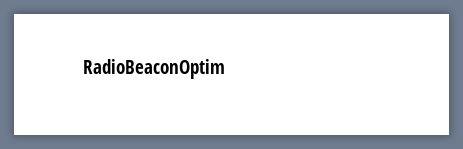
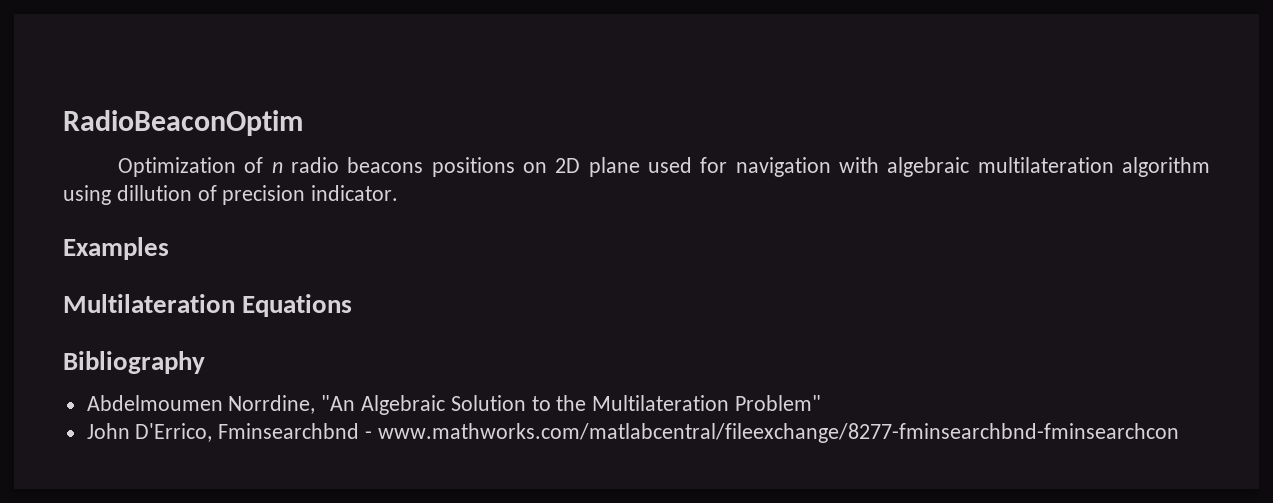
(225, 69) none -> [117,157,1210,177] [63,185,399,205] [63,237,169,260] [63,294,353,317] [63,351,205,374] [86,395,822,415] [86,423,1179,443] // Optimization of n radio beacons positions on 2D plane used for navigation with algebraic multilateration algorithm using dillution of precision indicator. // Examples // Multilateration Equations // Bibliography // Abdelmoumen Norrdine, "An Algebraic Solution to the Multilateration Problem" // John D'Errico, Fminsearchbnd - www.mathworks.com/matlabcentral/fileexchange/8277-fminsearchbnd-fminsearchcon

